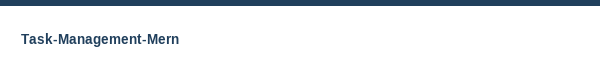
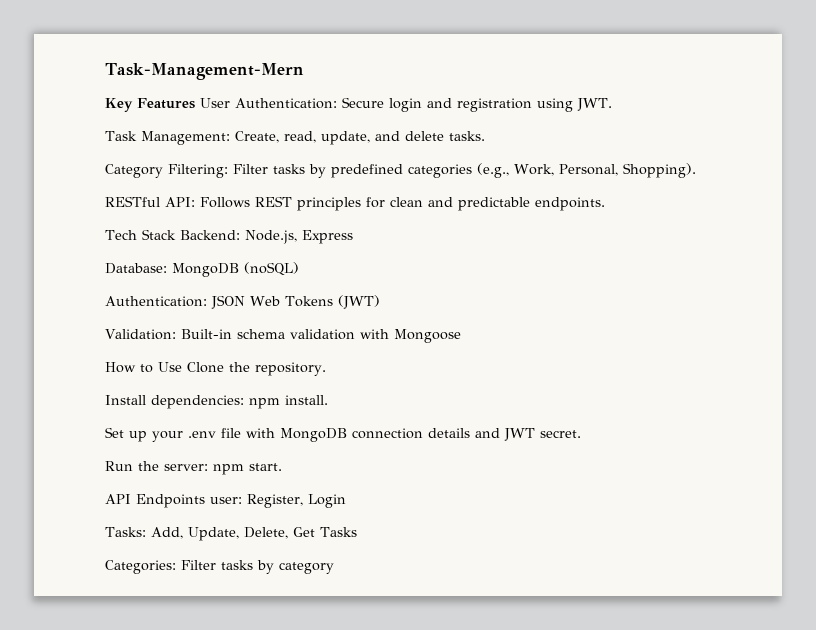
(179, 40) none -> [105,97,612,112] [105,131,485,145] [105,163,696,178] [105,196,605,211] [105,229,353,244] [105,262,299,277] [105,295,380,309] [105,329,461,343] [105,362,326,376] [105,395,328,409] [105,427,581,442] [105,461,282,475] [105,494,346,508] [105,527,357,541] [105,560,334,574] // Key Features User Authentication: Secure login and registration using JWT. // Task Management: Create, read, update, and delete tasks. // Category Filtering: Filter tasks by predefined categories (e.g., Work, Personal, Shopping). // RESTful API: Follows REST principles for clean and predictable endpoints. // Tech Stack Backend: Node.js, Express // Database: MongoDB (noSQL) // Authentication: JSON Web Tokens (JWT) // Validation: Built-in schema validation with Mongoose // How to Use Clone the repository. // Install dependencies: npm install. // Set up your .env file with MongoDB connection details and JWT secret. // Run the server: npm start. // API Endpoints user: Register, Login // Tasks: Add, Update, Delete, Get Tasks // Categories: Filter tasks by category

